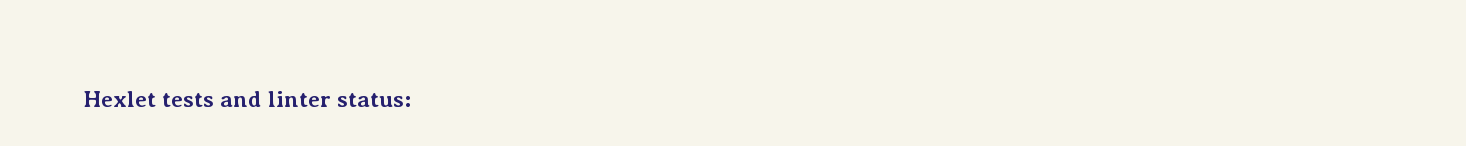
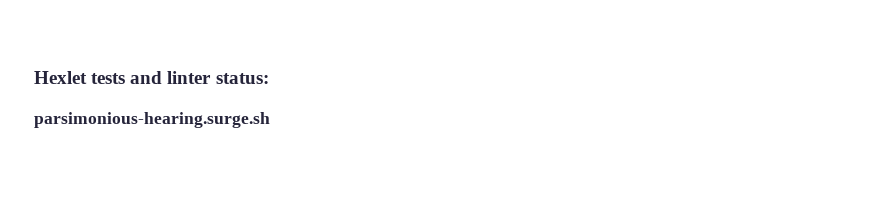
(411, 100) none -> [34,112,270,128] // parsimonious-hearing.surge.sh

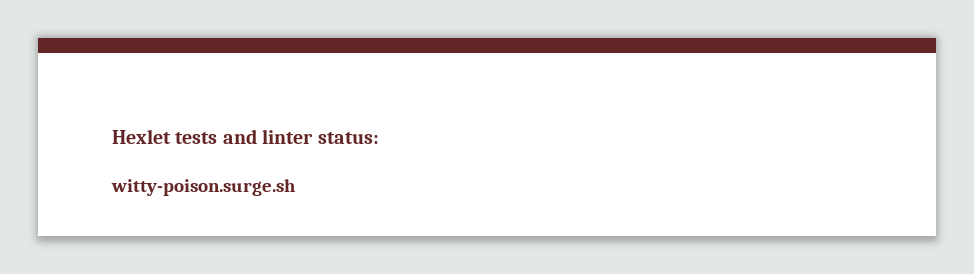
[34,112,270,128] parsimonious-hearing.surge.sh -> [111,179,296,196] witty-poison.surge.sh

